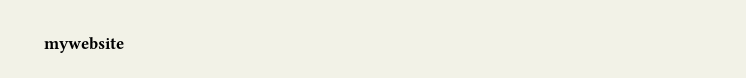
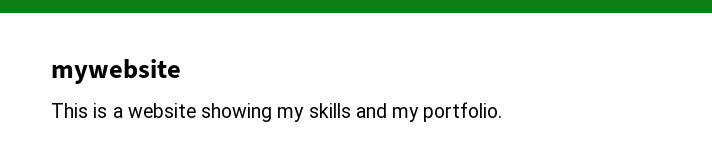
(124, 45) none -> [51,102,503,122] // This is a website showing my skills and my portfolio.

